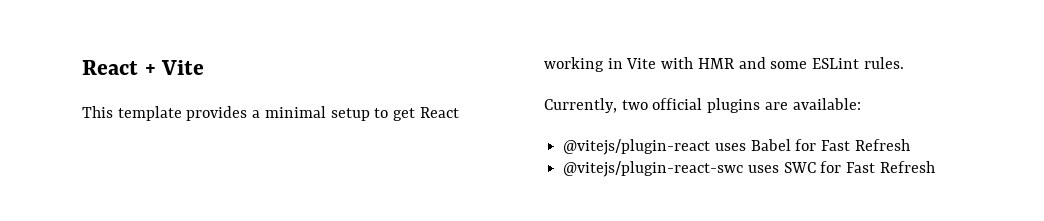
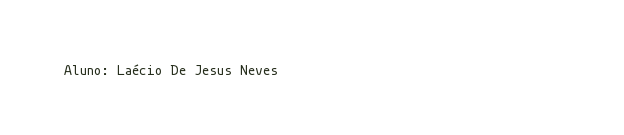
[82,60,205,75] [82,106,459,121] [544,57,904,72] [544,98,861,113] [563,139,910,155] [563,161,935,177] React + Vite // This template provides a minimal setup to get React working in Vite with HMR and some ESLint rules. // Currently, two official plugins are available: // @vitejs/plugin-react uses Babel for Fast Refresh // @vitejs/plugin-react-swc uses SWC for Fast Refresh -> [64,64,278,75] Aluno: Laécio De Jesus Neves

